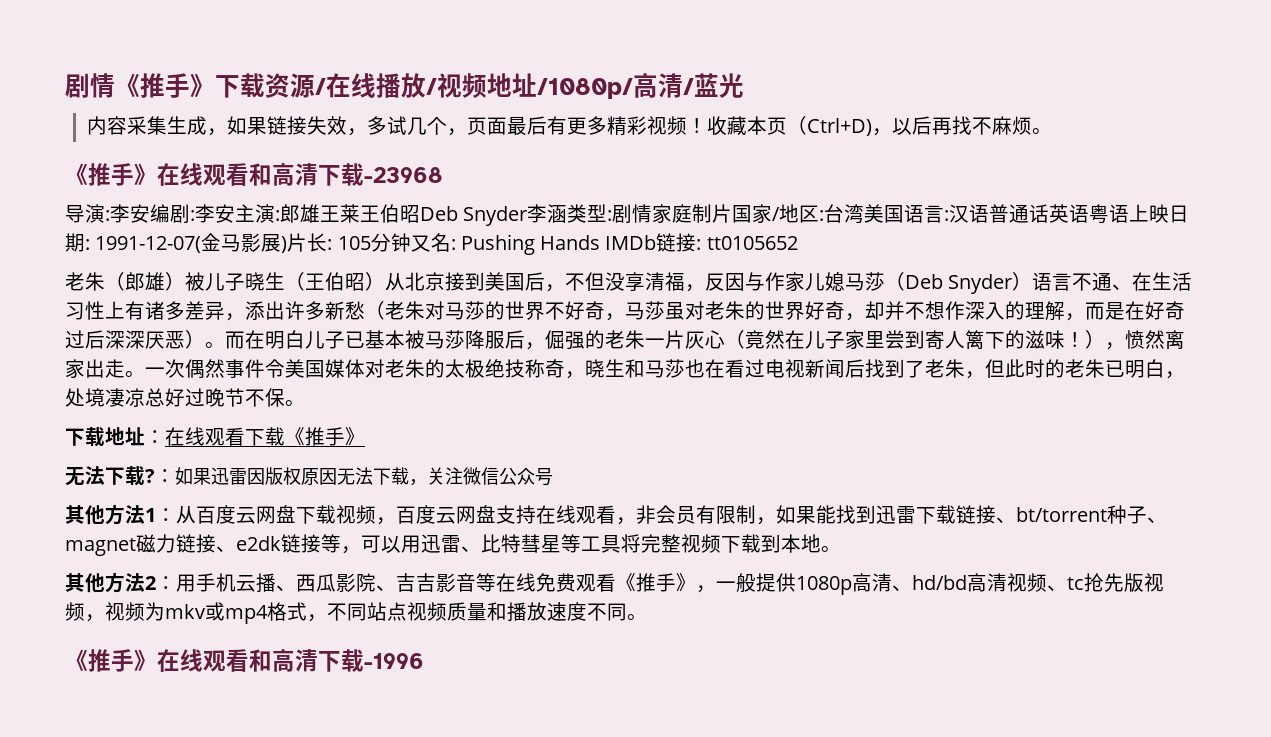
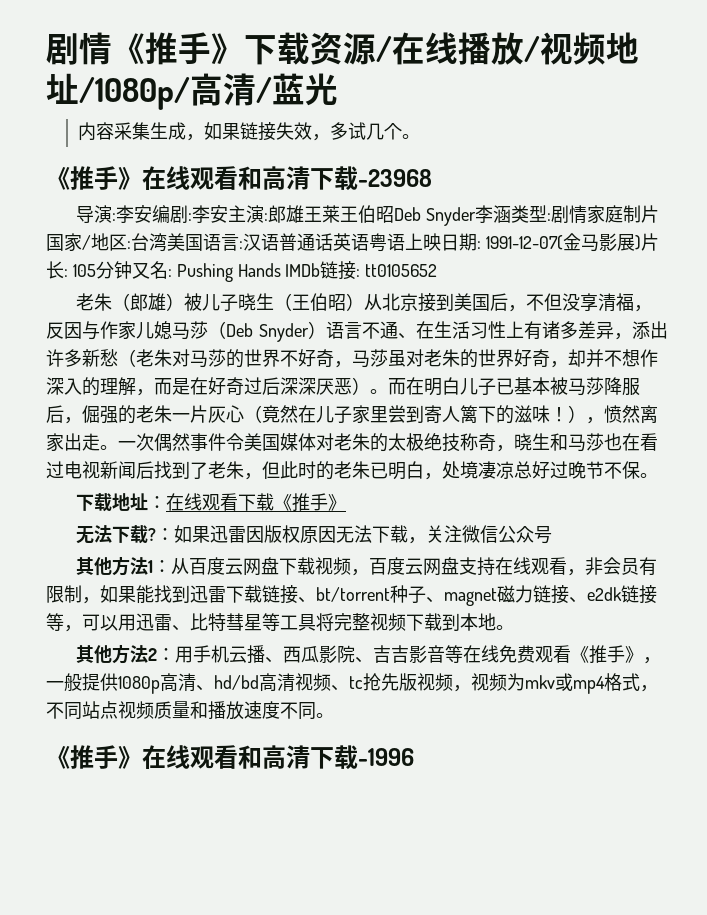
[446,116,1032,136] ，页面最后有更多精彩视频！收藏本页（Ctrl+D)，以后再找不麻烦 -> (403, 131) none

